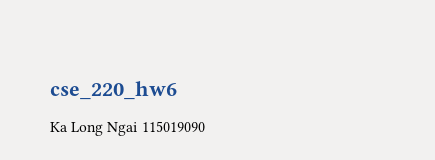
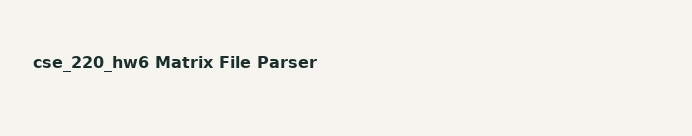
[50,121,205,136] // Ka Long Ngai 115019090 -> [155,56,317,68] Matrix File Parser

